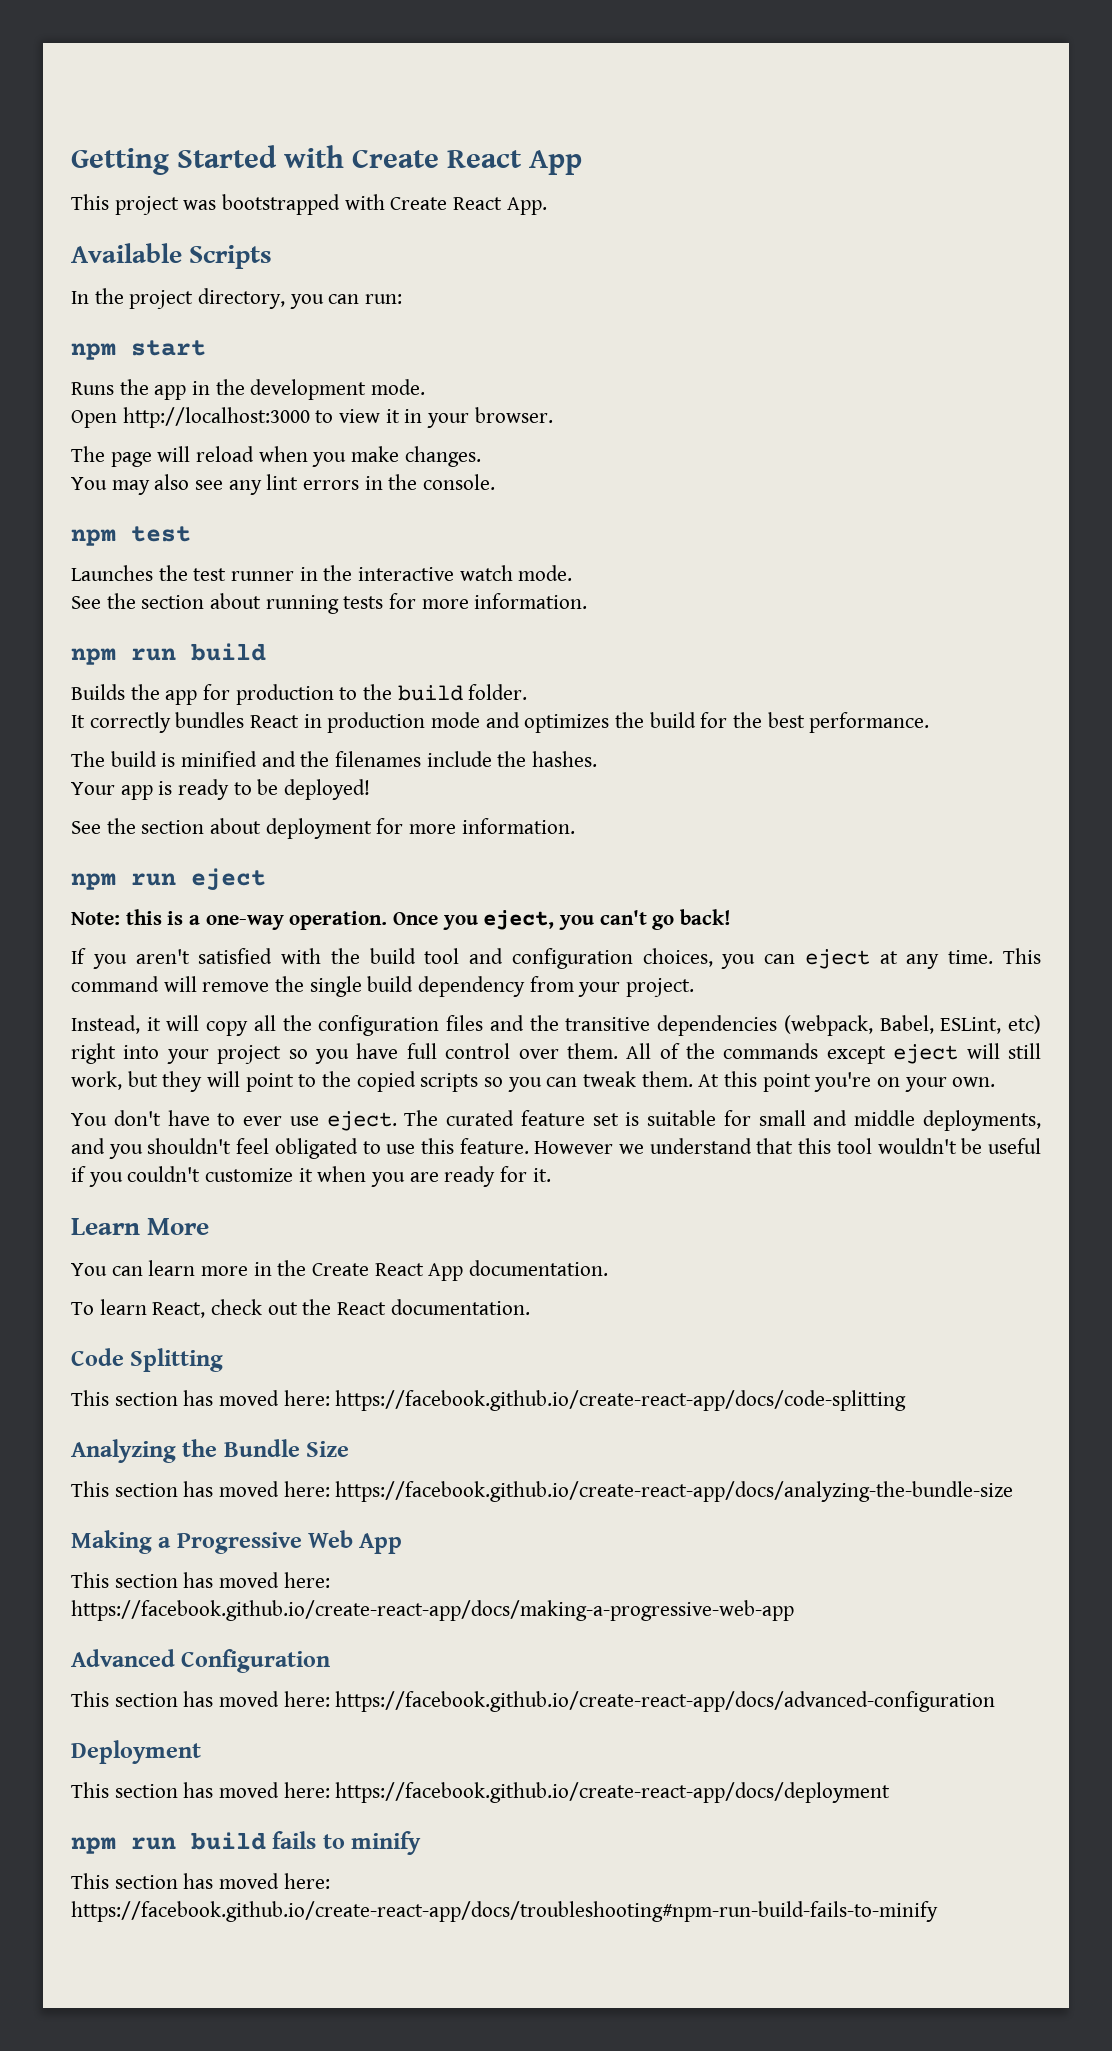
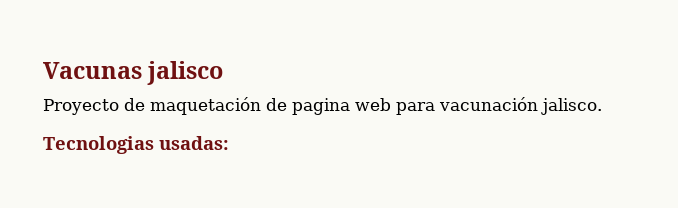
[71,145,582,175] [71,194,547,215] [71,243,273,269] [71,288,403,309] [71,340,206,360] [71,379,426,400] [71,407,553,428] [71,446,481,467] [71,474,496,495] [71,526,191,546] [71,565,573,581] [71,593,588,614] [71,643,266,665] [71,684,528,705] [71,712,930,733] [71,751,598,767] [71,779,371,800] [71,818,575,839] [71,868,266,891] [71,909,732,930] [71,948,1041,969] [71,976,695,997] [71,1015,1041,1036] [71,1043,1042,1064] [71,1071,996,1092] [71,1110,1041,1131] [71,1138,1042,1159] [71,1166,551,1187] [71,1218,210,1235] [71,1260,609,1281] [71,1299,530,1318] [71,1348,224,1372] [71,1390,907,1411] [71,1439,350,1463] [71,1481,1014,1502] [71,1530,403,1554] [71,1572,330,1588] [71,1600,794,1621] [71,1649,331,1673] [71,1691,996,1712] [71,1740,201,1764] [71,1782,891,1803] [71,1831,422,1855] [71,1873,330,1889] [71,1901,938,1922] Getting Started with Create React App // This project was bootstrapped with Create React App. // Available Scripts // In the project directory, you can run: // npm start // Runs the app in the development mode. // Open http://localhost:3000 to view it in your browser. // The page will reload when you make changes. // You may also see any lint errors in the console. // npm test // Launches the test runner in the interactive watch mode. // See the section about running tests for more information. // npm run build // Builds the app for production to the build folder. // It correctly bundles React in production mode and optimizes the build for the best performance. // The build is minified and the filenames include the hashes. // Your app is ready to be deployed! // See the section about deployment for more information. // npm run eject // Note: this is a one-way operation. Once you eject, you can't go back! // If you aren't satisfied with the build tool and configuration choices, you can eject at any time. This command will remove the single build dependency from your project. // Instead, it will copy all the configuration files and the transitive dependencies (webpack, Babel, ESLint, etc) right into your project so you have full control over them. All of the commands except eject will still work, but they will point to the copied scripts so you can tweak them. At this point you're on your own. // You don't have to ever use eject. The curated feature set is suitable for small and middle deployments, and you shouldn't feel obligated to use this feature. However we understand that this tool wouldn't be useful if you couldn't customize it when you are ready for it. // Learn More // You can learn more in the Create React App documentation. // To learn React, check out the React documentation. // Code Splitting // This section has moved here: https://facebook.github.io/create-react-app/docs/code-splitting // Analyzing the Bundle Size // This section has moved here: https://facebook.github.io/create-react-app/docs/analyzing-the-bundle-size // Making a Progressive Web App // This section has moved here: https://facebook.github.io/create-react-app/docs/making-a-progressive-web-app // Advanced Configuration // This section has moved here: https://facebook.github.io/create-react-app/docs/advanced-configuration // Deployment // This section has moved here: https://facebook.github.io/create-react-app/docs/deployment // npm run build fails to minify // This section has moved here: https://facebook.github.io/create-react-app/docs/troubleshooting#npm-run-build-fails-to-minify -> [43,61,224,85] [43,97,602,115] [43,136,229,154] Vacunas jalisco // Proyecto de maquetación de pagina web para vacunación jalisco. // Tecnologias usadas:

